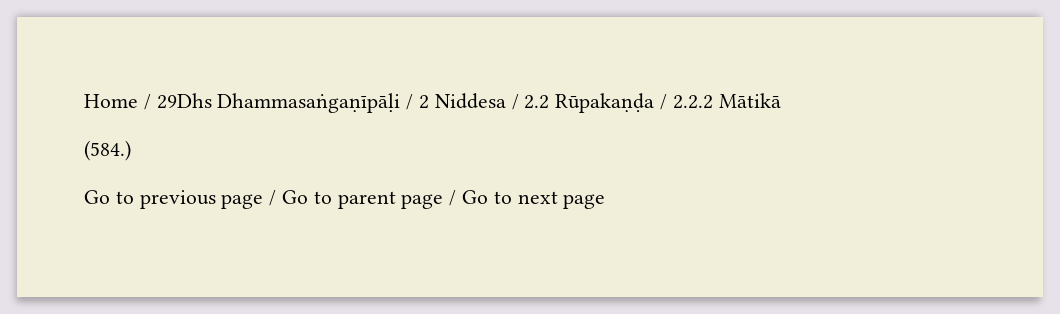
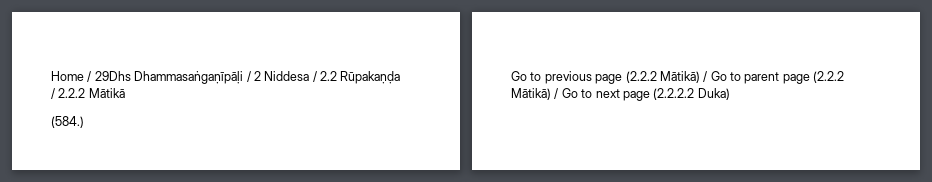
(264, 201) none -> [625,71,700,83] (2.2.2 Mātikā)
(444, 201) none -> [813,71,845,83] [511,88,551,100] (2.2.2 Mātikā)
(606, 201) none -> [653,88,730,100] (2.2.2.2 Duka)

